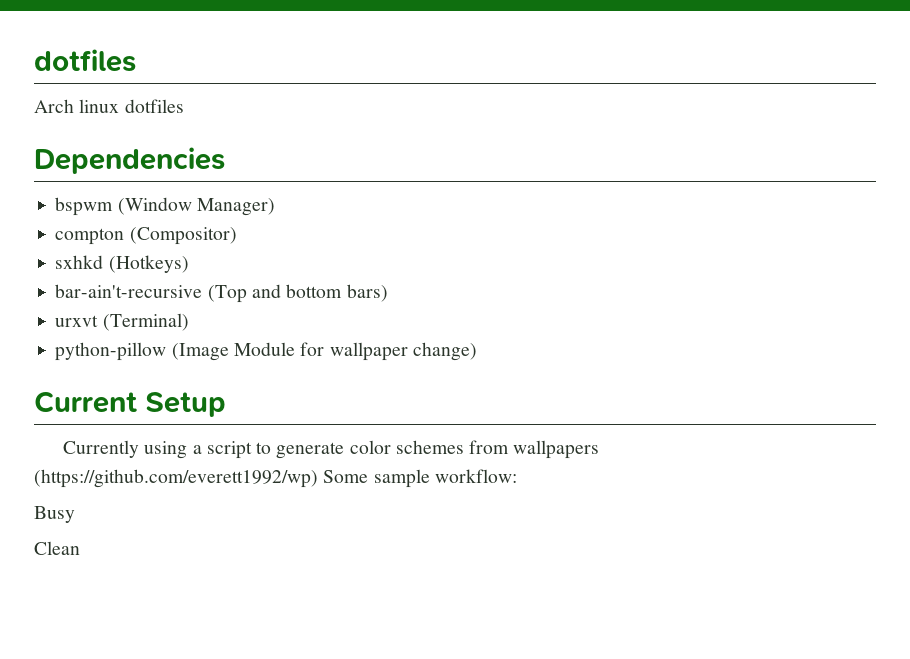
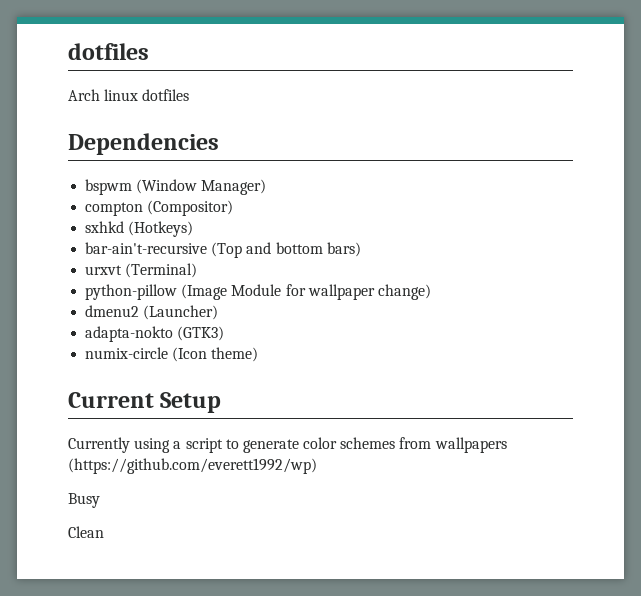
(477, 351) none -> [85,305,219,320] [85,326,225,342] [85,347,259,362] // dmenu2 (Launcher) // adapta-nokto (GTK3) // numix-circle (Icon theme)
[323,469,517,488] Some sample workflow: -> (317, 466) none

